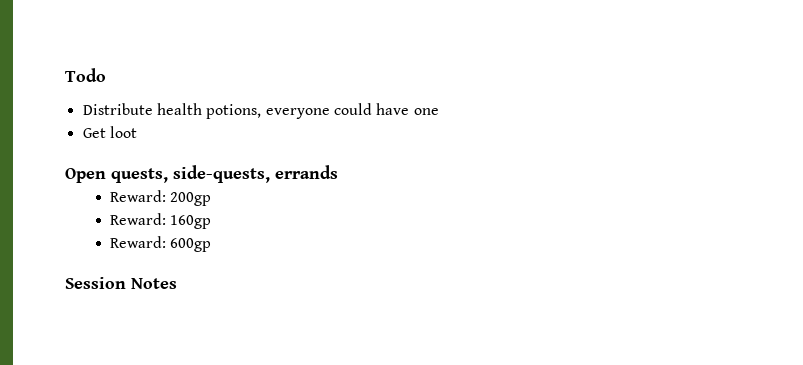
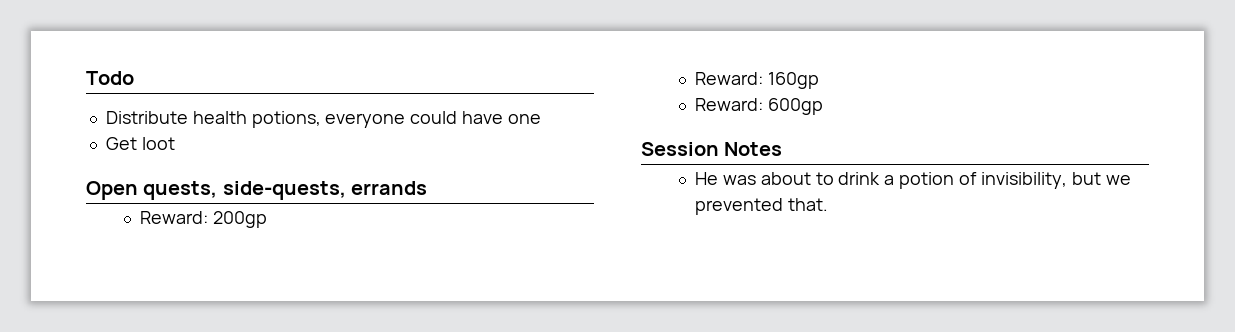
(177, 283) none -> [695,172,1131,189] [695,198,828,215] // He was about to drink a potion of invisibility, but we prevented that.

